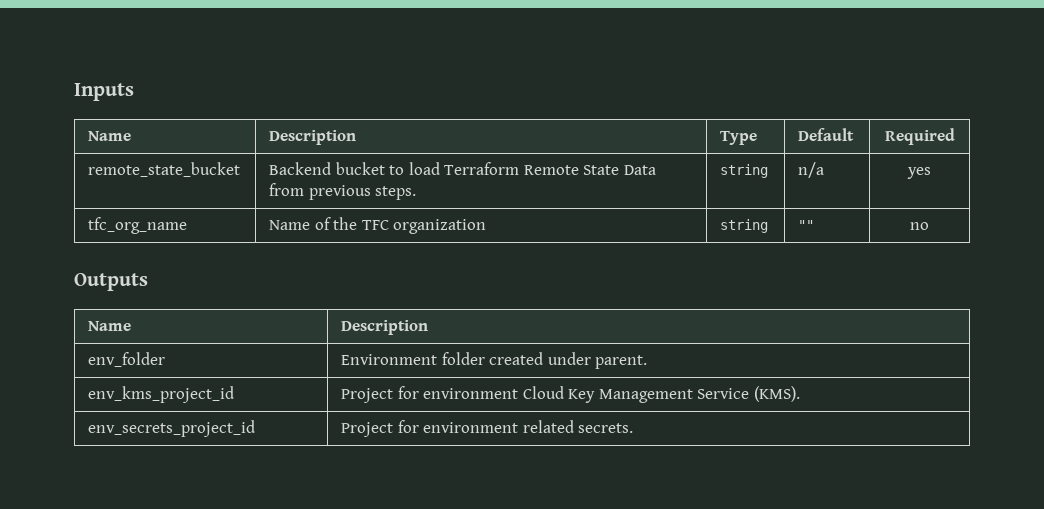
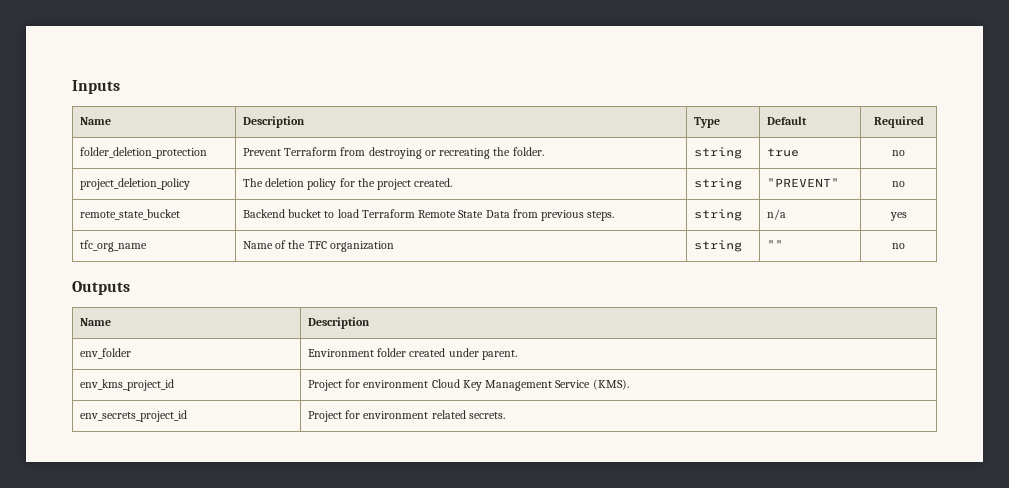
(955, 136) none -> [79,147,207,159] [242,147,544,159] [693,147,742,159] [766,148,799,157] [892,150,905,156] [79,178,190,190] [242,178,453,190] [693,178,742,190] [766,178,839,187] [892,181,905,187] // folder_deletion_protection | Prevent Terraform from destroying or recreating the folder. | string | true | no // project_deletion_policy | The deletion policy for the project created. | string | "PREVENT" | no

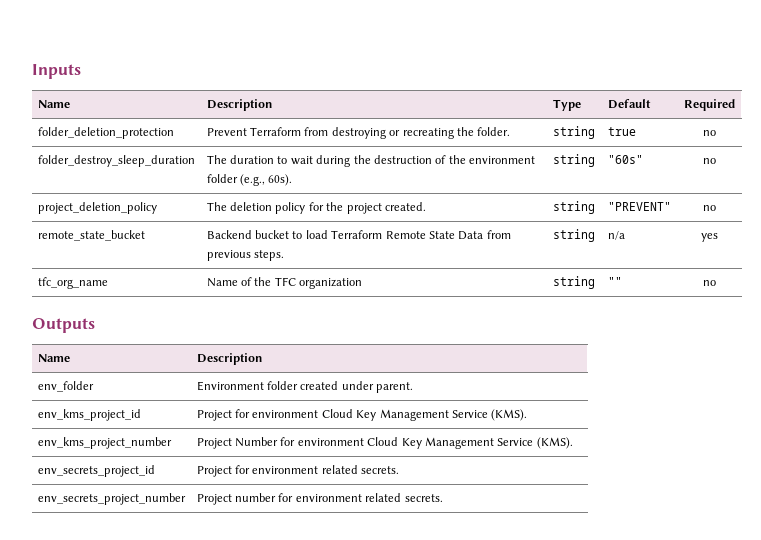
(905, 153) none -> [37,155,195,167] [206,155,536,167] [206,174,293,186] [552,154,595,167] [607,155,643,164] [703,158,716,164] // folder_destroy_sleep_duration | The duration to wait during the destruction of the environment folder (e.g., 60s). | string | "60s" | no
(629, 384) none -> [37,437,172,449] [196,437,573,449] // env_kms_project_number | Project Number for environment Cloud Key Management Service (KMS).
(505, 415) none -> [37,493,186,505] [196,493,443,505] // env_secrets_project_number | Project number for environment related secrets.

